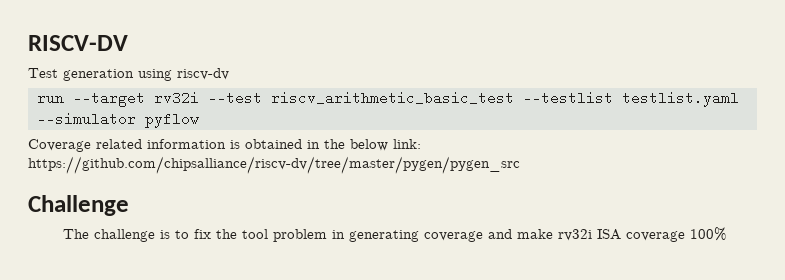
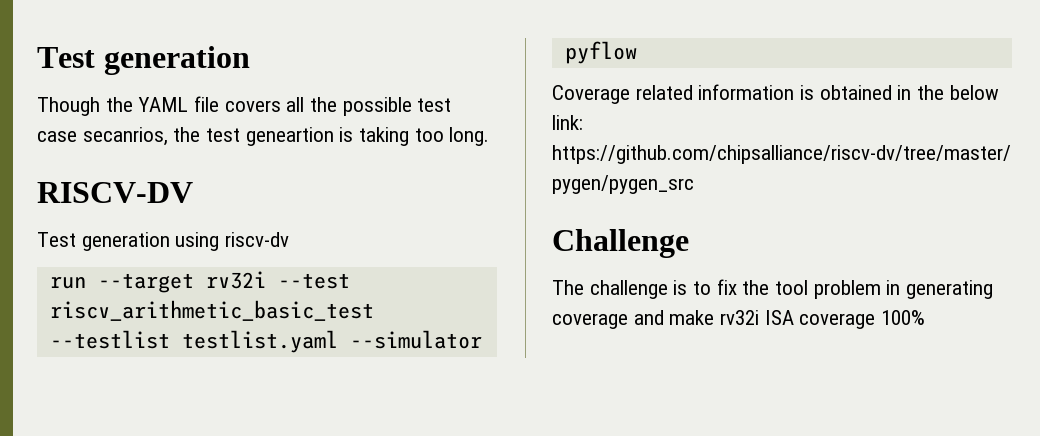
(28, 43) none -> [37,46,250,75] [37,96,452,116] [37,127,490,146] Test generation // Though the YAML file covers all the possible test case secanrios, the test geneartion is taking too long. //

